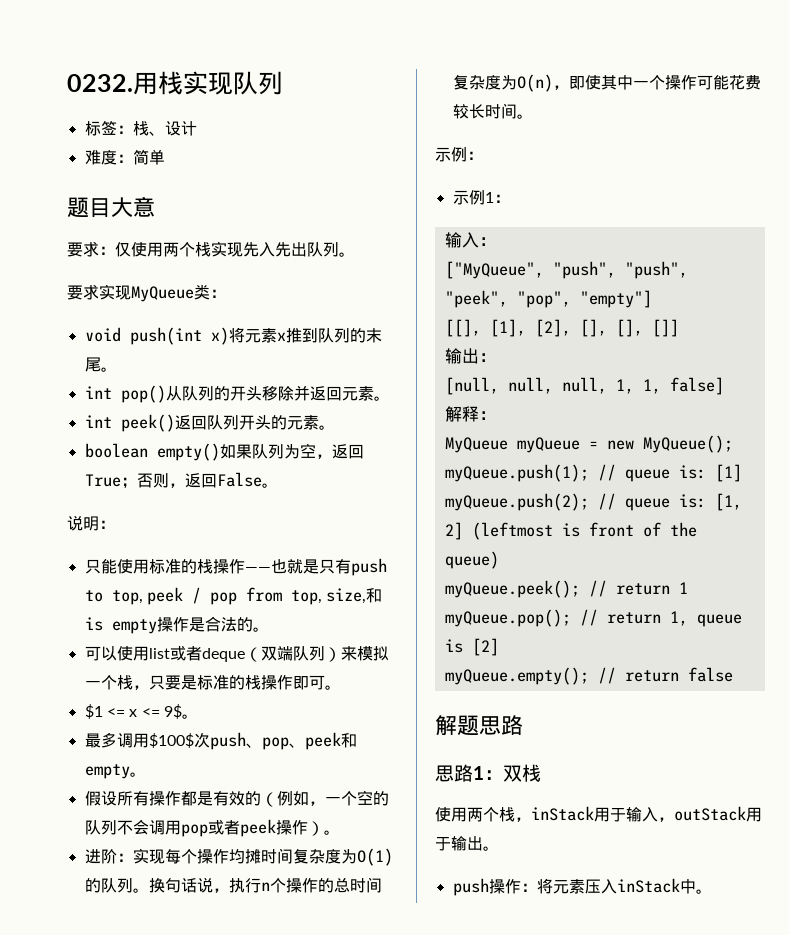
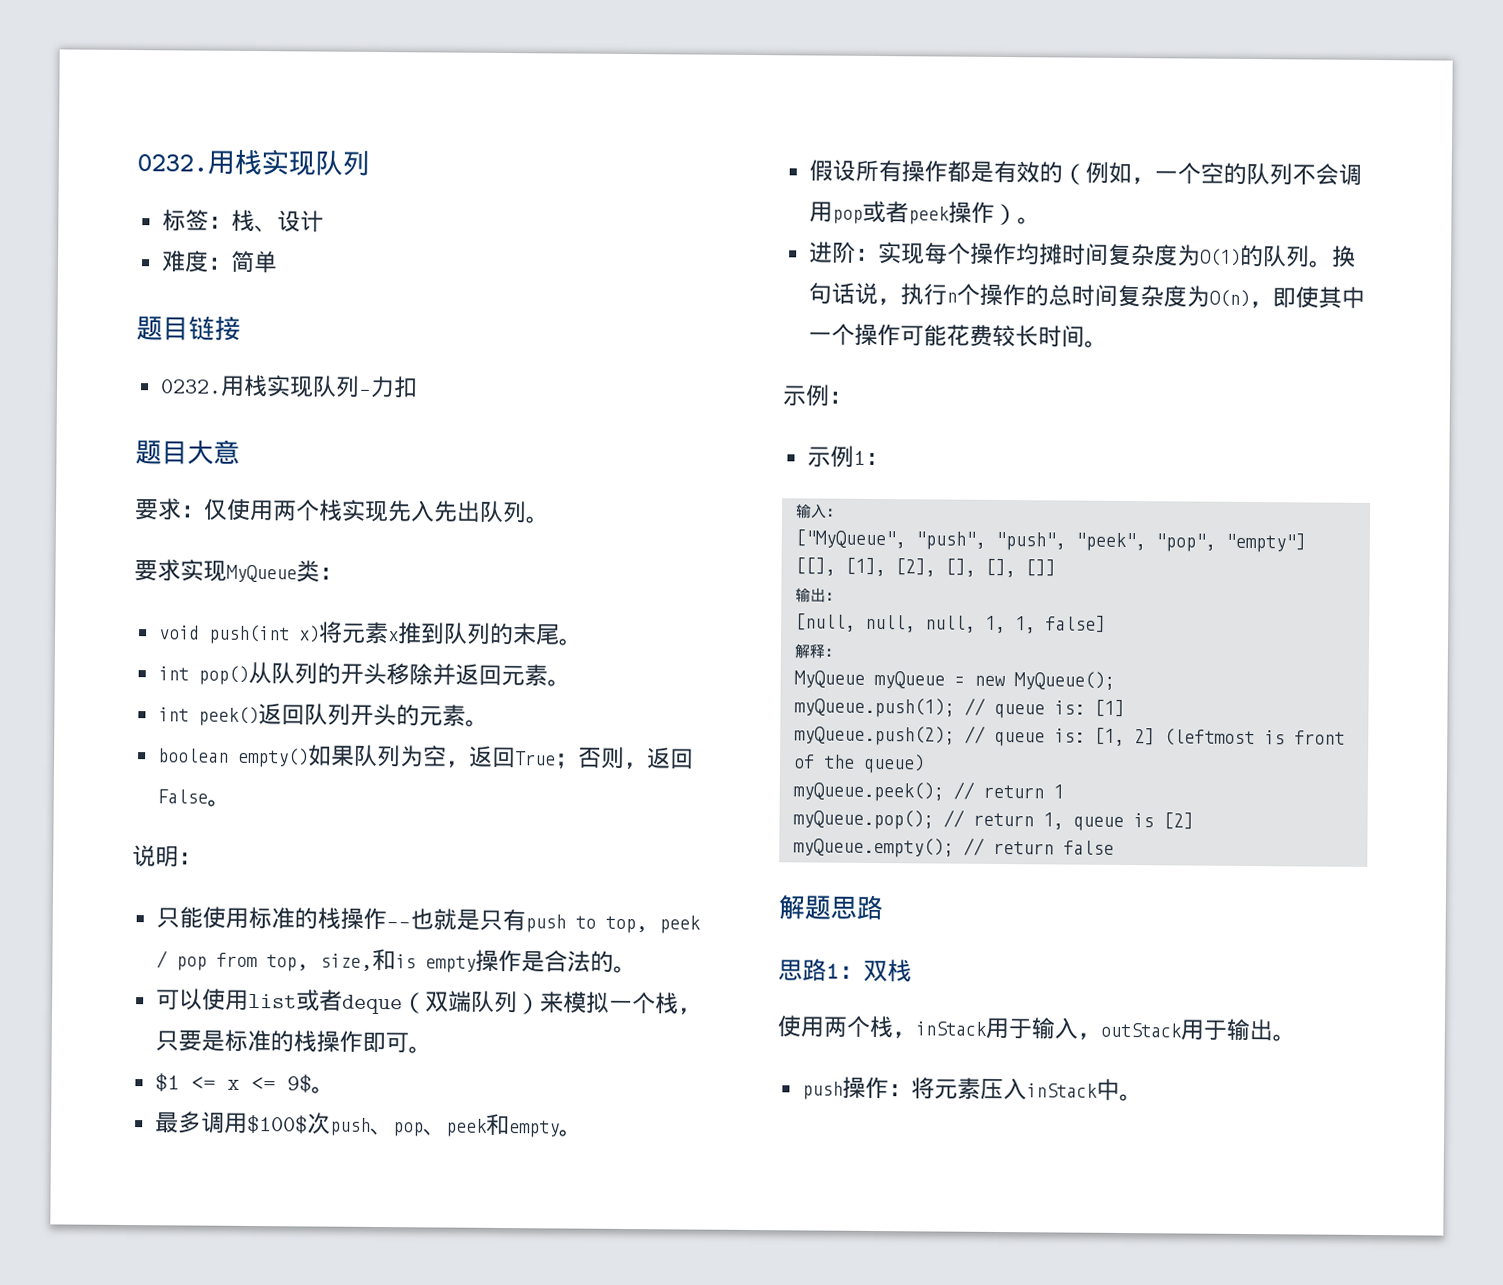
(165, 157) none -> [136,315,241,341] [160,374,419,399] // 题目链接 // 0232.用栈实现队列-力扣

